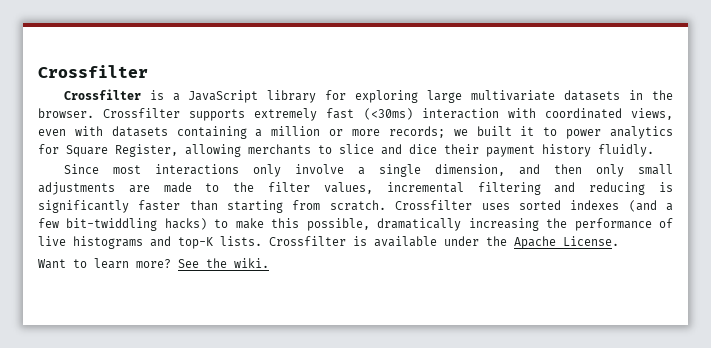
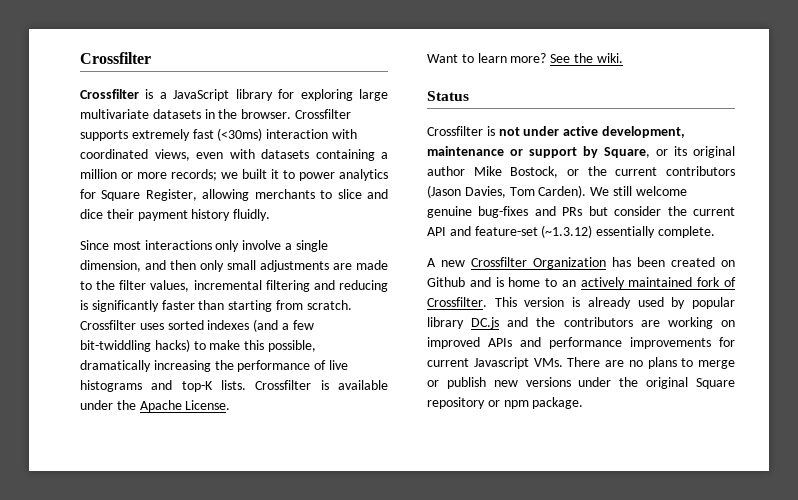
(269, 263) none -> [427,91,469,101] [427,126,685,138] [427,146,735,158] [427,166,735,178] [427,185,687,198] [427,206,735,218] [427,225,715,238] [427,257,735,269] [427,277,736,289] [427,297,735,309] [427,317,735,329] [427,337,735,349] [427,357,735,369] [427,377,735,389] [427,397,584,409] // Status // Crossfilter is not under active development, maintenance or support by Square, or its original author Mike Bostock, or the current contributors (Jason Davies, Tom Carden). We still welcome genuine bug-fixes and PRs but consider the current API and feature-set (~1.3.12) essentially complete. // A new Crossfilter Organization has been created on Github and is home to an actively maintained fork of Crossfilter. This version is already used by popular library DC.js and the contributors are working on improved APIs and performance improvements for current Javascript VMs. There are no plans to merge or publish new versions under the original Square repository or npm package.

